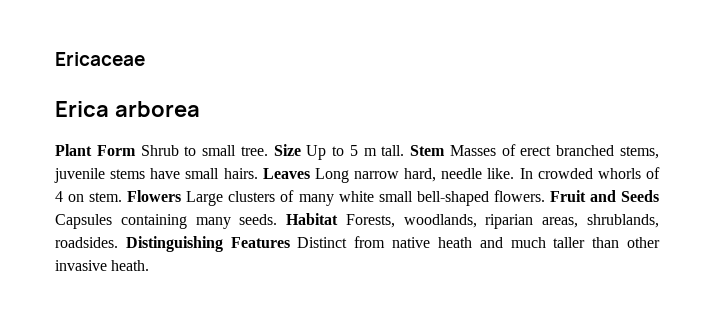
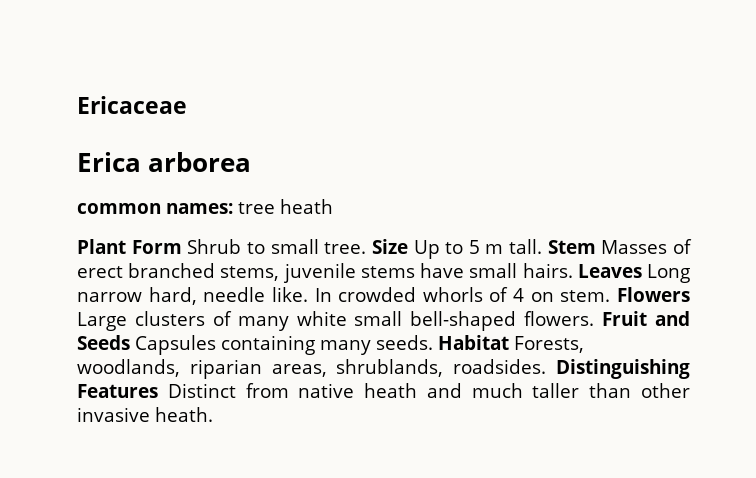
(200, 109) none -> [77,199,333,214] // common names: tree heath

